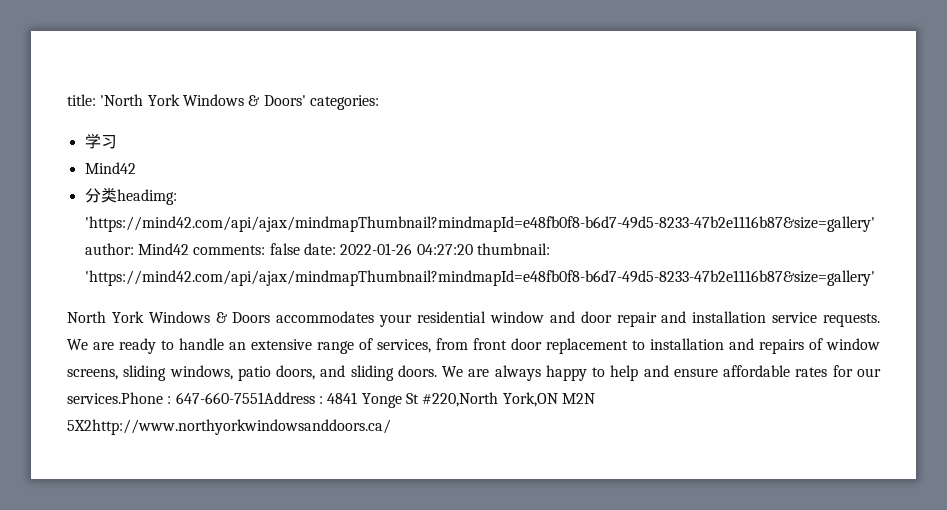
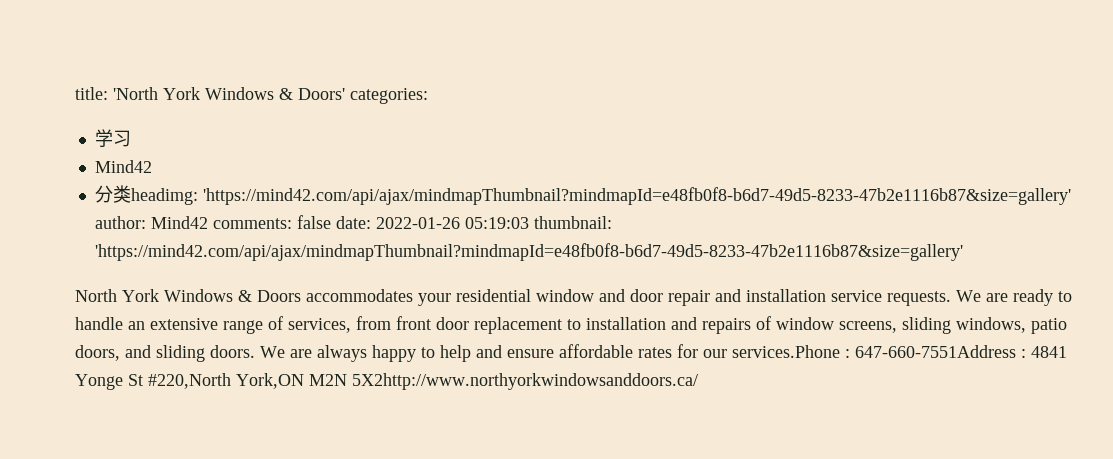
[416,244,473,255] 04:27:20 -> [464,217,529,229] 05:19:03

